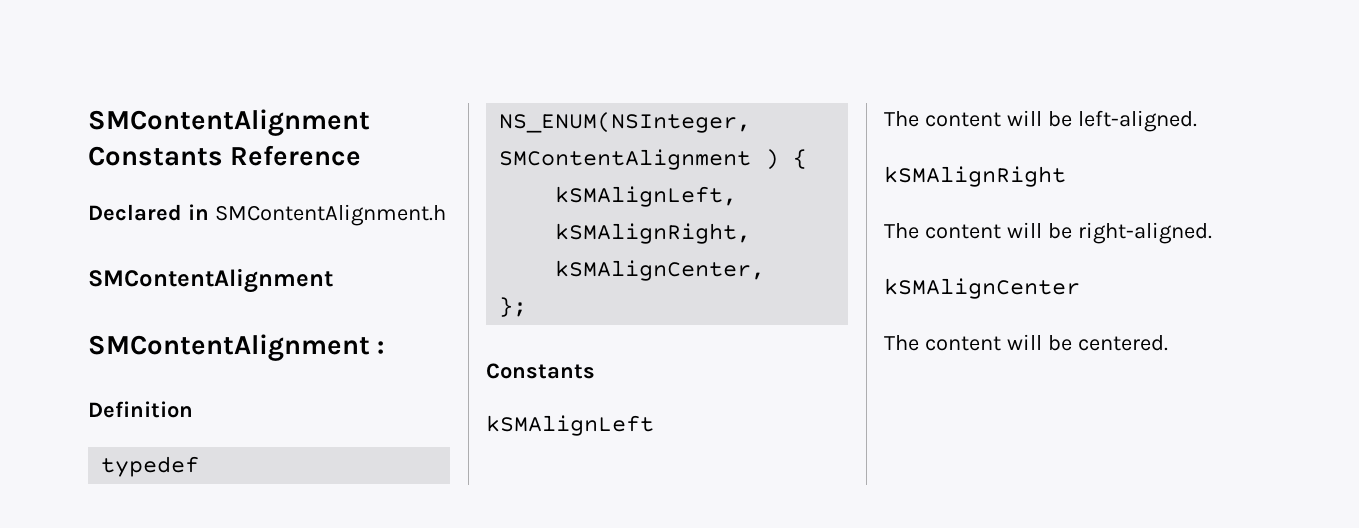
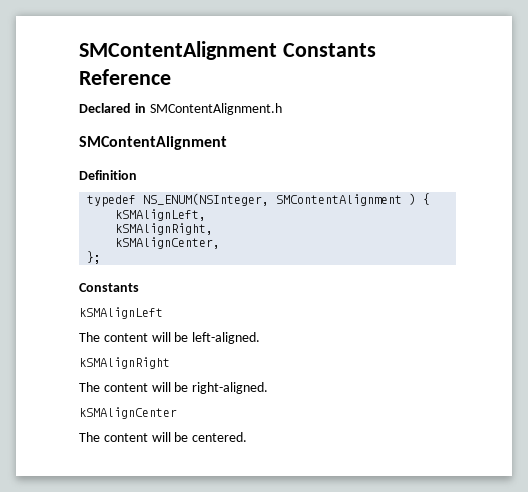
[88,334,385,361] // SMContentAlignment : -> (227, 143) none

